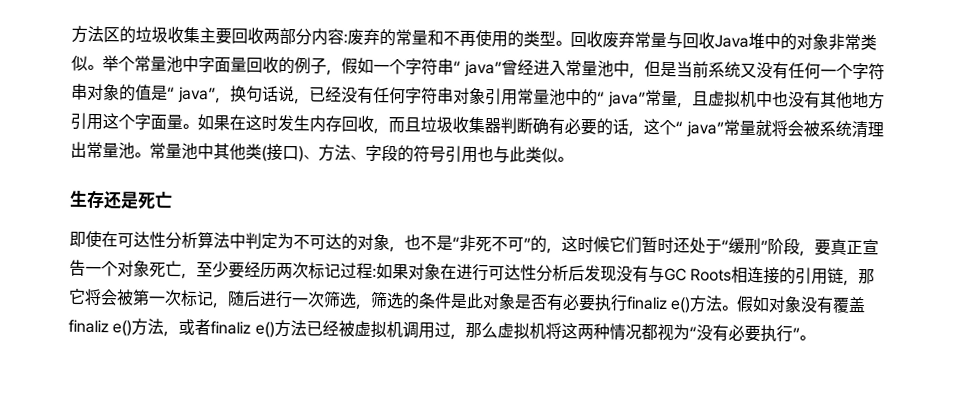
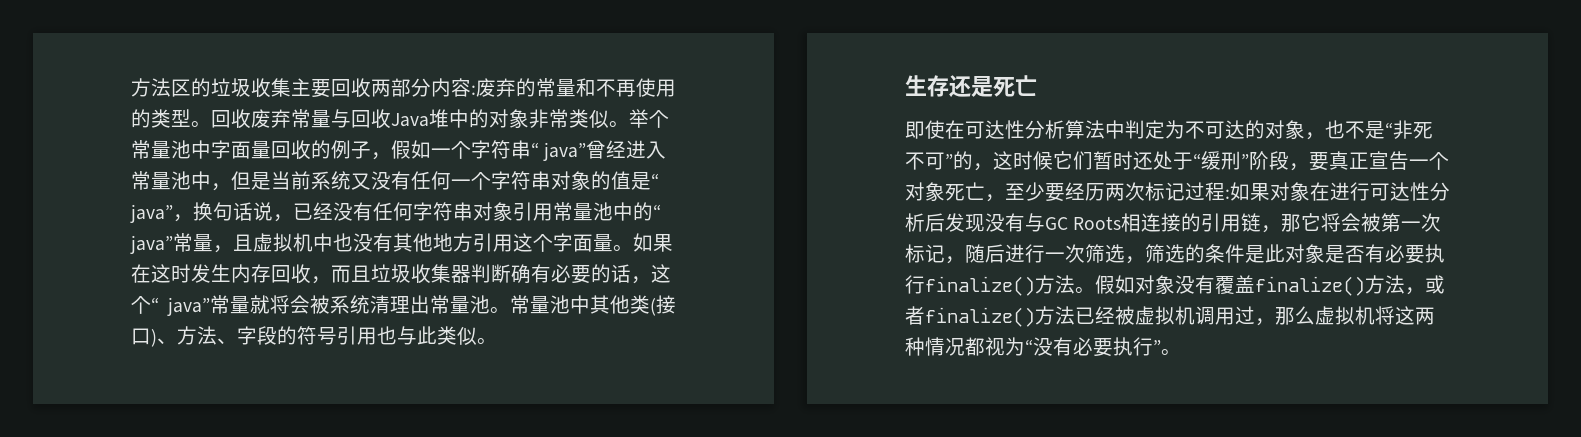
[626,296,692,314] finaliz e() -> [925,276,1035,296] finalize()
[68,319,133,337] finaliz e() -> [1255,276,1365,296] finalize()
[210,321,275,338] finaliz e() -> [925,307,1035,327] finalize()

